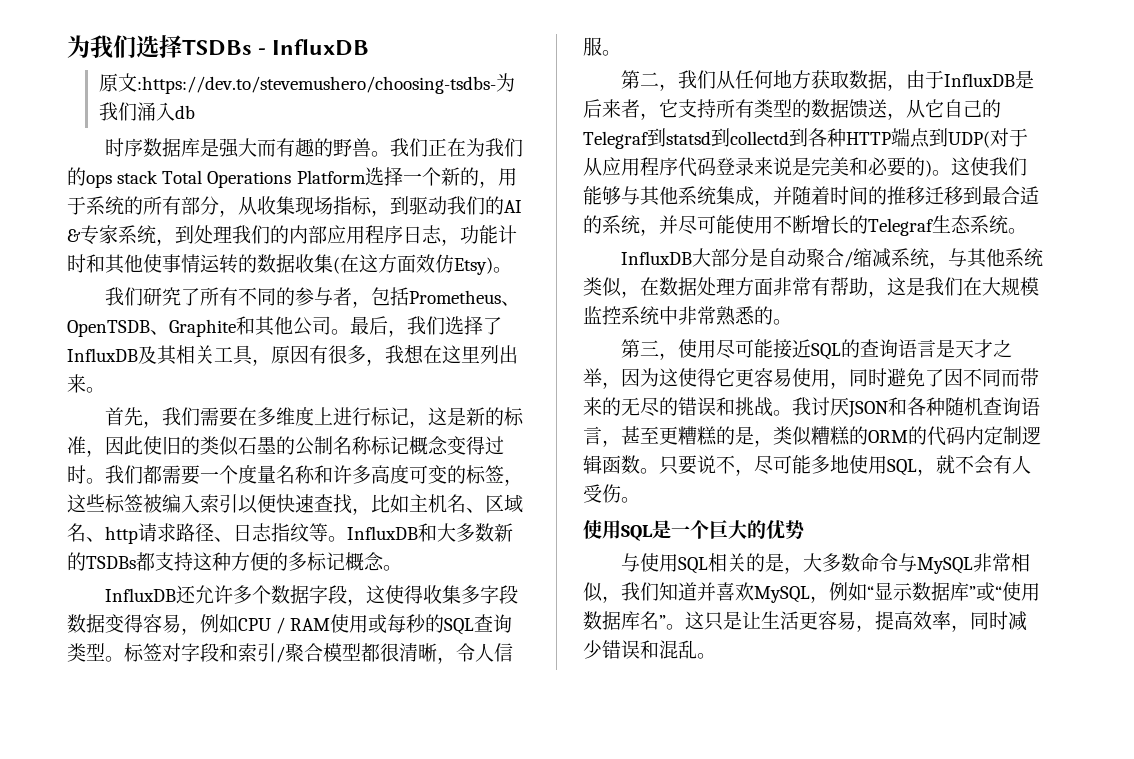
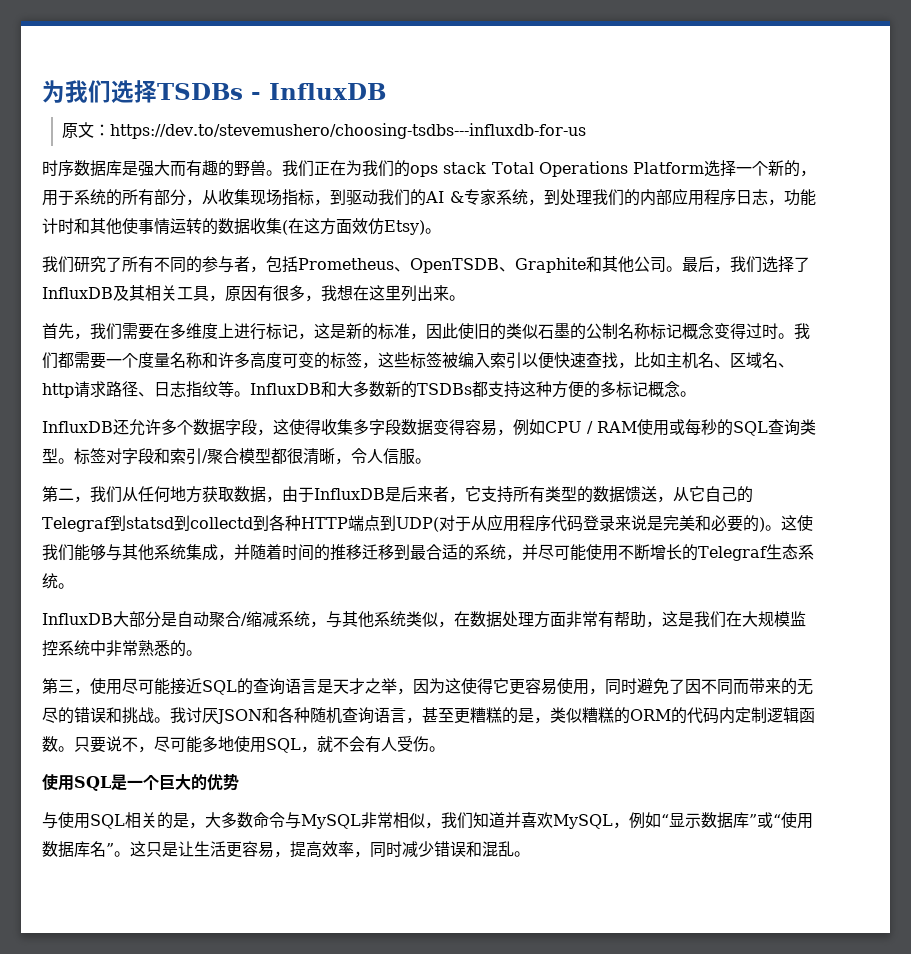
[136,73,515,94] [98,102,195,121] :https://dev.to/stevemushero/choosing-tsdbs-为我们涌入db -> [93,123,586,139] ：https://dev.to/stevemushero/choosing-tsdbs---influxdb-for-us

